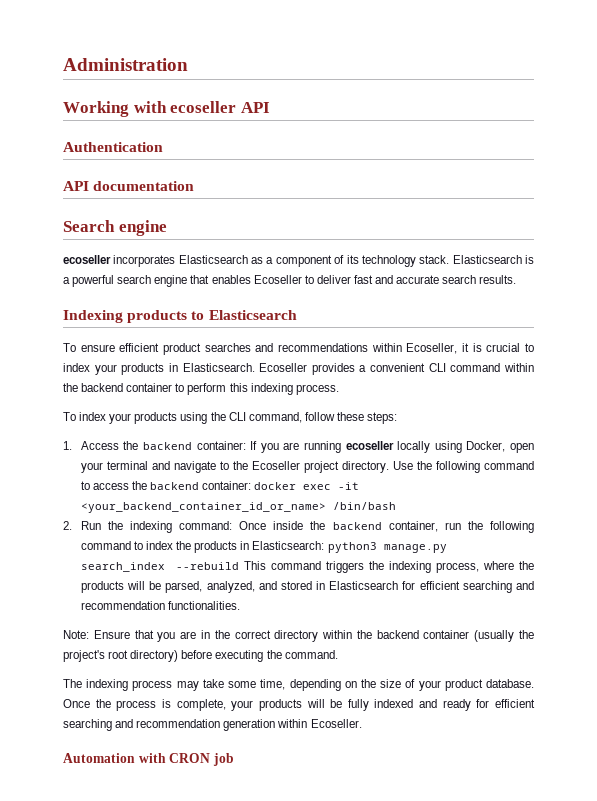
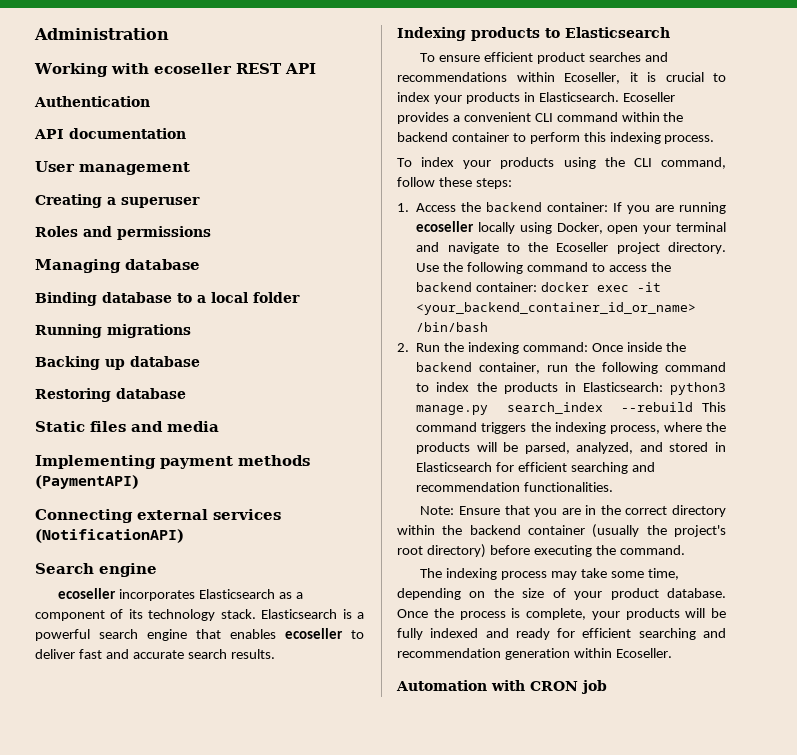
(237, 107) none -> [235,63,282,74] REST
(195, 186) none -> [35,161,190,175] [35,194,200,208] [35,226,211,240] [35,259,200,273] [35,292,300,306] [35,324,191,338] [35,356,200,370] [35,388,186,402] [35,421,219,432] [35,455,310,469] [35,475,139,489] [35,509,281,523] [35,529,184,543] // User management // Creating a superuser // Roles and permissions // Managing database // Binding database to a local folder // Running migrations // Backing up database // Restoring database // Static files and media // Implementing payment methods (PaymentAPI) // Connecting external services (NotificationAPI)
[253,275,302,284] Ecoseller -> [285,628,343,639] ecoseller

